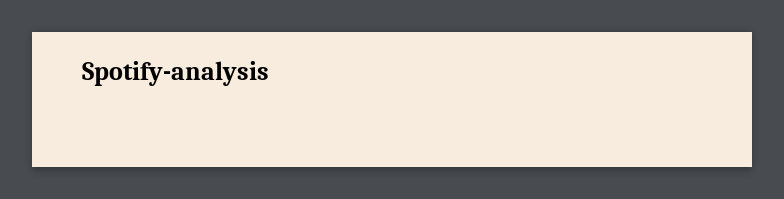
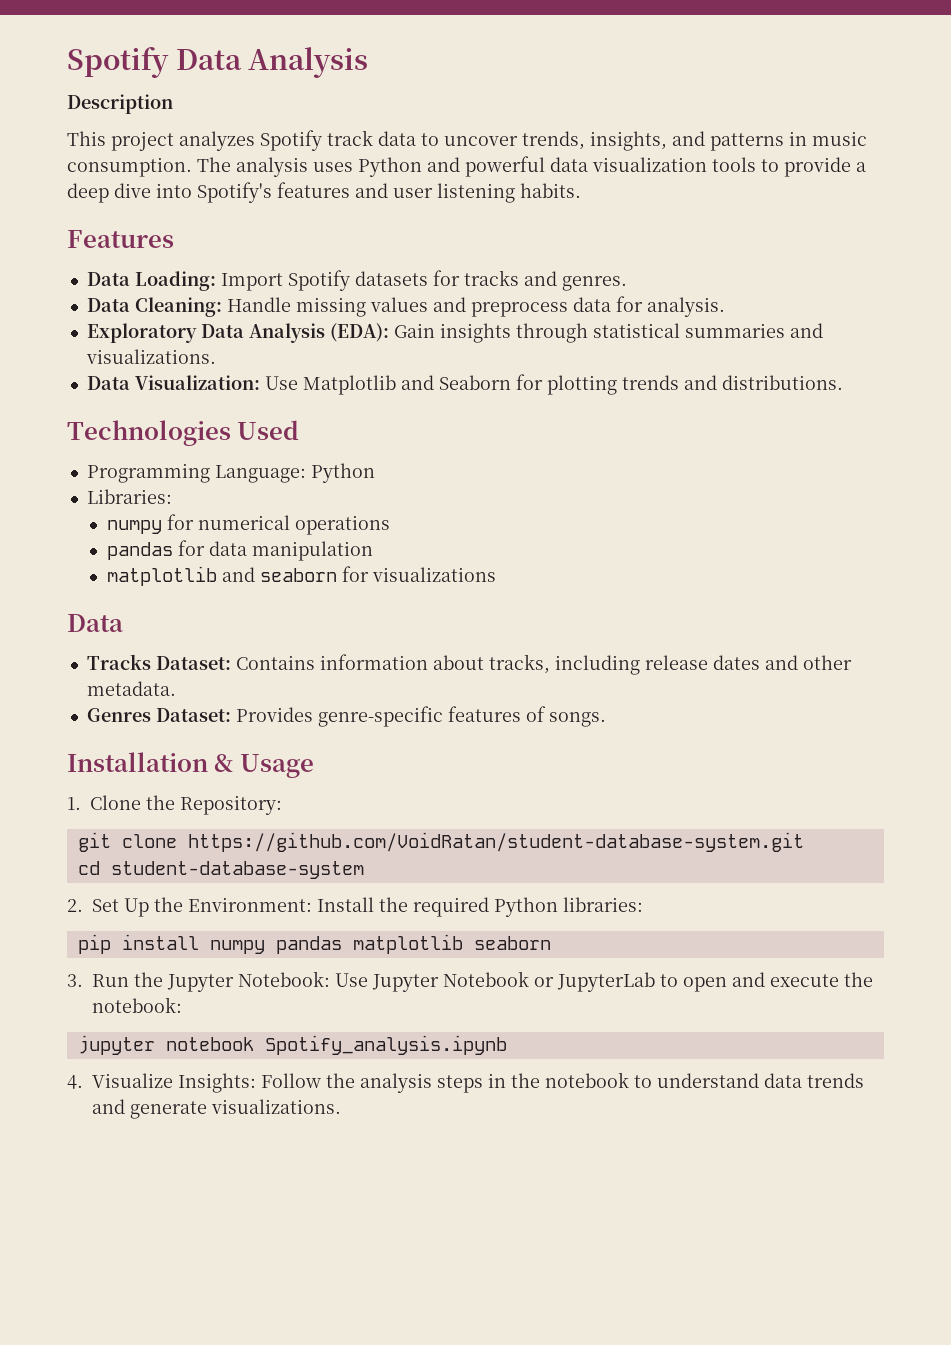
[82,61,269,86] Spotify-analysis -> [67,47,369,78] [67,94,173,114] [67,130,867,151] [67,156,866,177] [67,182,581,203] [67,230,174,248] [86,270,627,291] [86,296,725,317] [86,323,823,343] [85,349,216,364] [86,374,843,395] [67,420,300,446] [86,463,375,483] [86,489,172,504] [106,514,390,535] [106,540,373,561] [106,566,496,586] [67,614,123,632] [86,654,852,675] [86,681,176,696] [86,706,606,727] [67,752,314,778] [67,795,282,815] [77,832,804,852] [77,861,364,879] [67,897,643,917] [77,934,551,954] [67,971,873,992] [92,997,182,1013] [77,1035,507,1055] [67,1072,864,1093] [92,1099,341,1119] Spotify Data Analysis // Description // This project analyzes Spotify track data to uncover trends, insights, and patterns in music consumption. The analysis uses Python and powerful data visualization tools to provide a deep dive into Spotify's features and user listening habits. // Features // Data Loading: Import Spotify datasets for tracks and genres. // Data Cleaning: Handle missing values and preprocess data for analysis. // Exploratory Data Analysis (EDA): Gain insights through statistical summaries and visualizations. // Data Visualization: Use Matplotlib and Seaborn for plotting trends and distributions. // Technologies Used // Programming Language: Python // Libraries: // numpy for numerical operations // pandas for data manipulation // matplotlib and seaborn for visualizations // Data // Tracks Dataset: Contains information about tracks, including release dates and other metadata. // Genres Dataset: Provides genre-specific features of songs. // Installation & Usage // 1. Clone the Repository: // git clone https://github.com/VoidRatan/student-database-system.git // cd student-database-system // 2. Set Up the Environment: Install the required Python libraries: // pip install numpy pandas matplotlib seaborn // 3. Run the Jupyter Notebook: Use Jupyter Notebook or JupyterLab to open and execute the notebook: // jupyter notebook Spotify_analysis.ipynb // 4. Visualize Insights: Follow the analysis steps in the notebook to understand data trends and generate visualizations.

